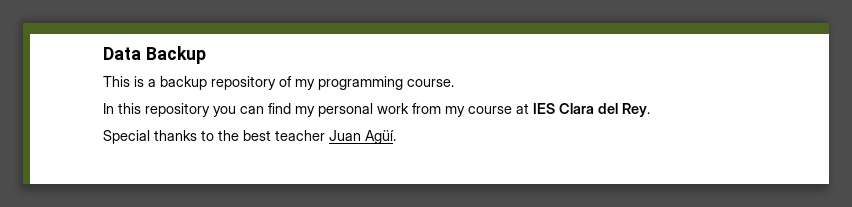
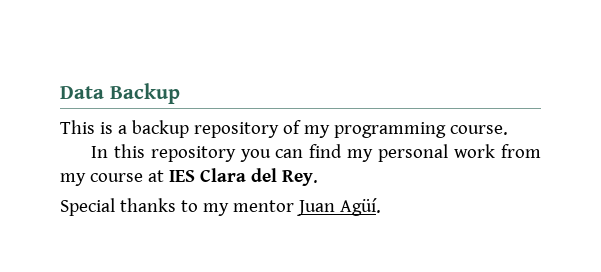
[218,130,325,141] the best teacher -> [202,200,294,216] my mentor

